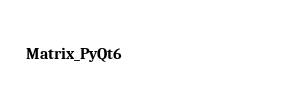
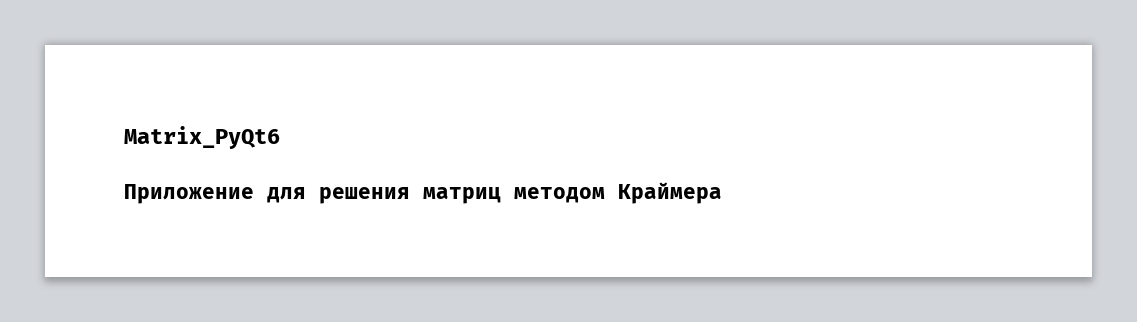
(122, 54) none -> [124,182,722,204] // Приложение для решения матриц методом Краймера

